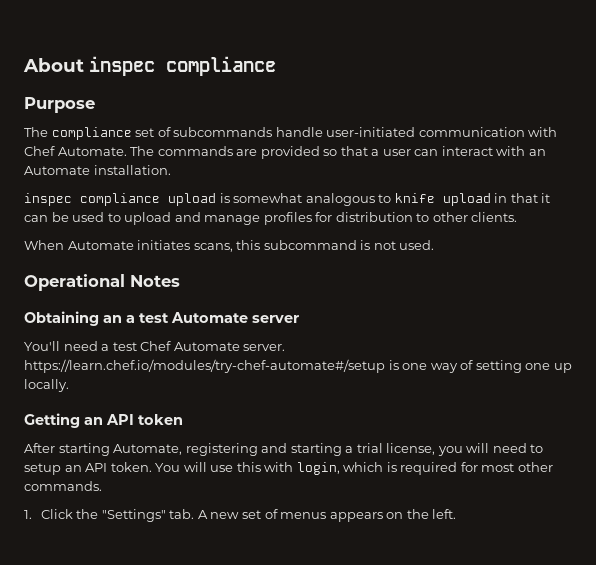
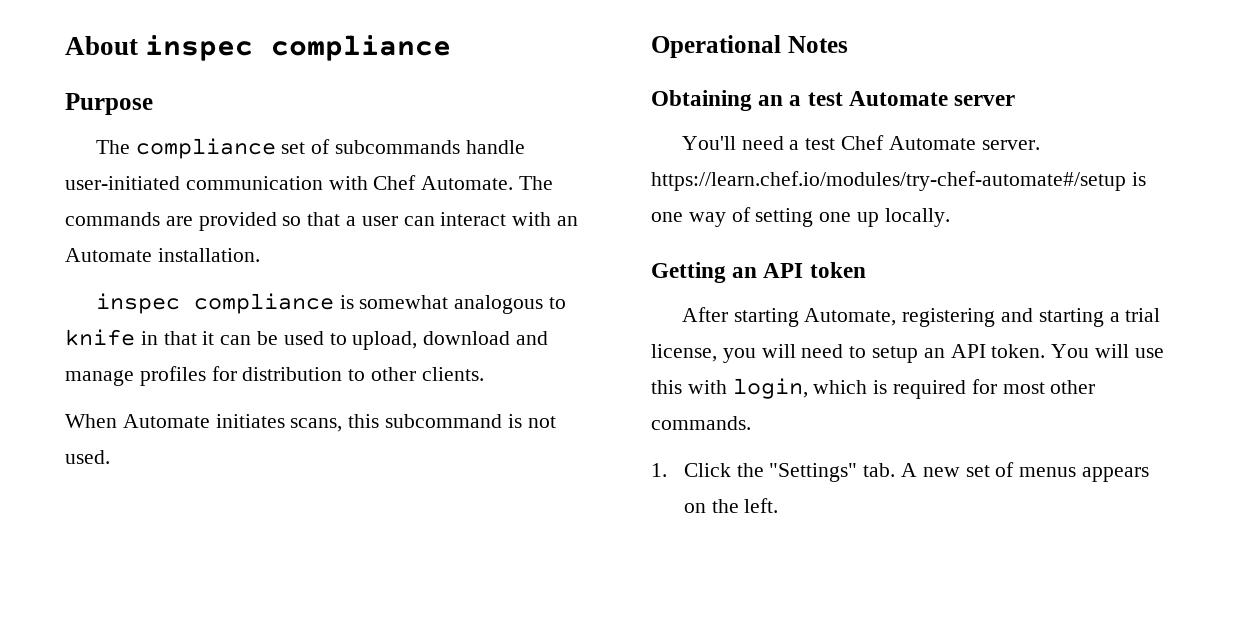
[168,193,216,206] upload -> (334, 303) none
[442,193,491,206] upload -> (135, 337) none
[124,212,172,225] upload -> [352,331,511,350] upload, download

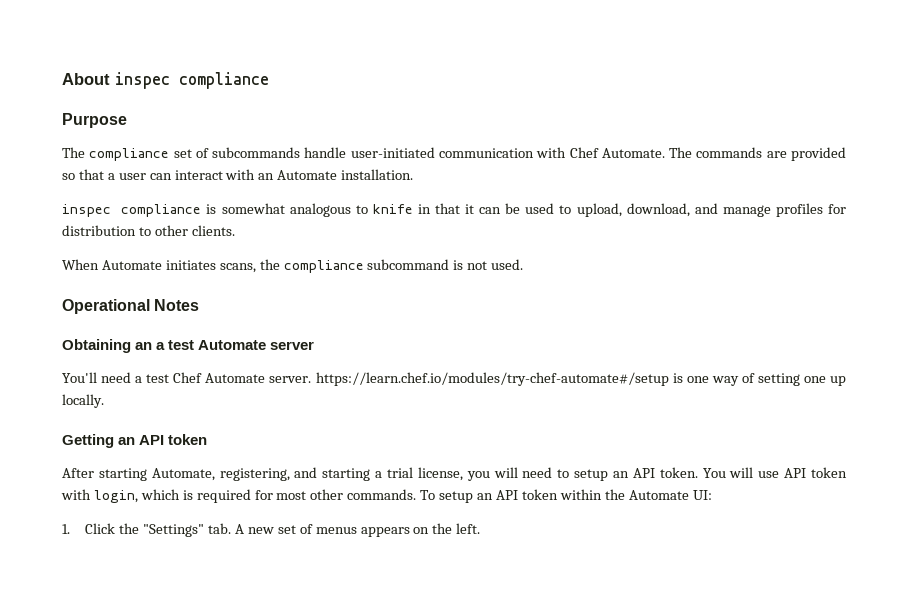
[423,331,511,345] download -> [626,203,690,217] download,
[348,414,380,428] this -> [259,259,364,273] the compliance
[902,308,996,327] registering -> [219,468,290,481] registering,
[651,380,682,394] this -> [784,467,848,478] API token
(751, 423) none -> [420,489,712,503] To setup an API token within the Automate UI:

